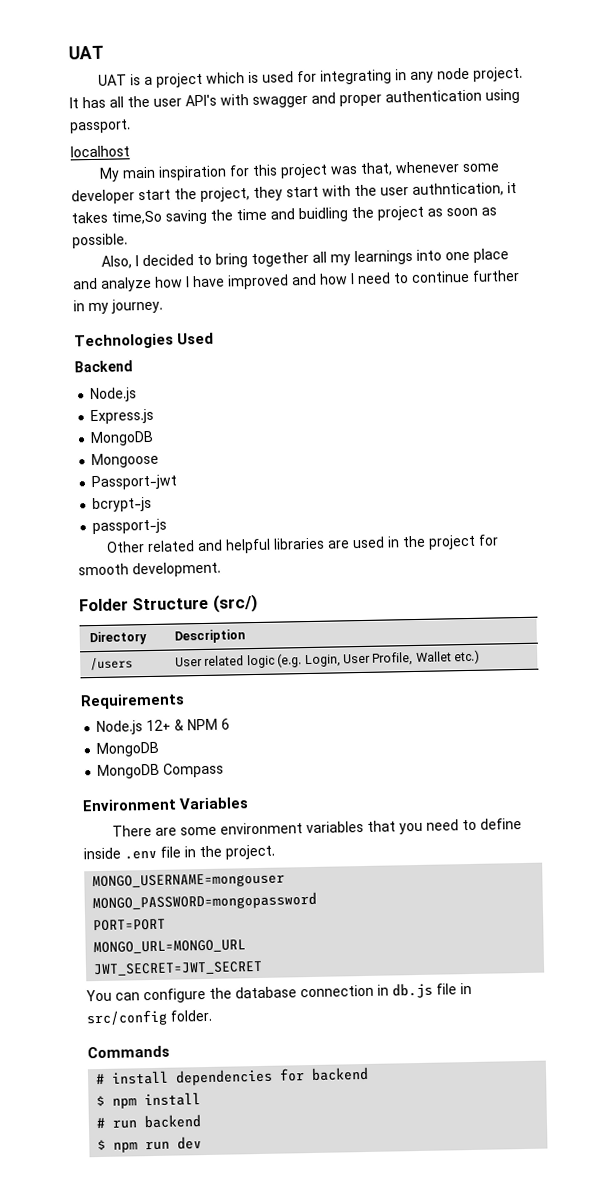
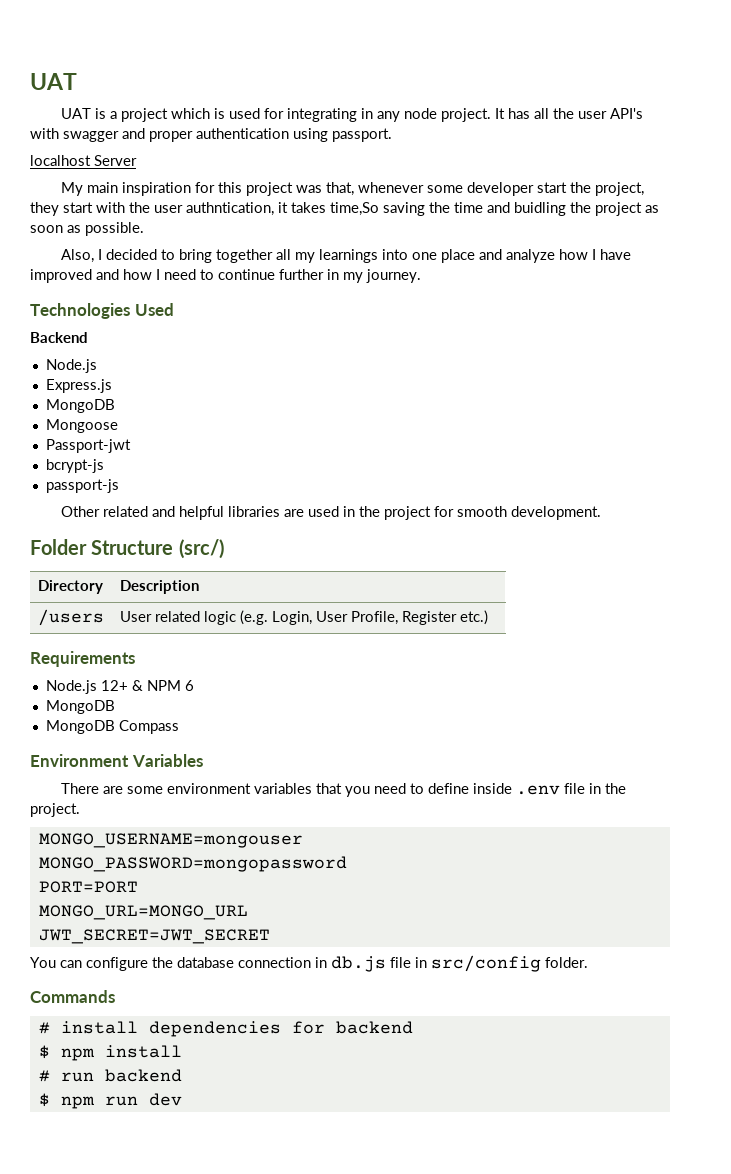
(130, 151) none -> [94,155,137,166] Server
[415,651,452,662] Wallet -> [401,611,457,625] Register

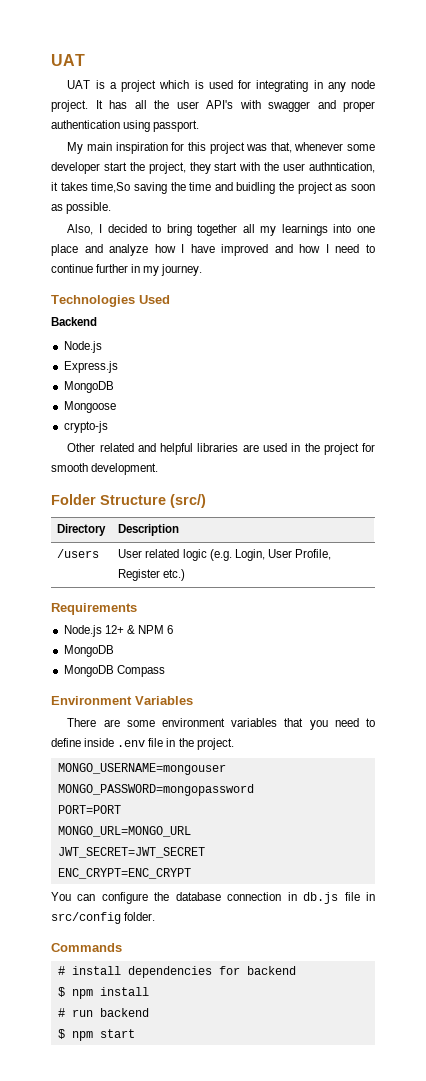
[30,155,137,166] // localhost Server -> (200, 126) none
[45,439,131,453] [45,459,104,473] [45,479,119,493] Passport-jwt // bcrypt-js // passport-js -> [63,421,108,433] crypto-js
(270, 936) none -> [57,868,191,879] // ENC_CRYPT=ENC_CRYPT
[104,1093,182,1106] run dev -> [99,1029,135,1038] start

